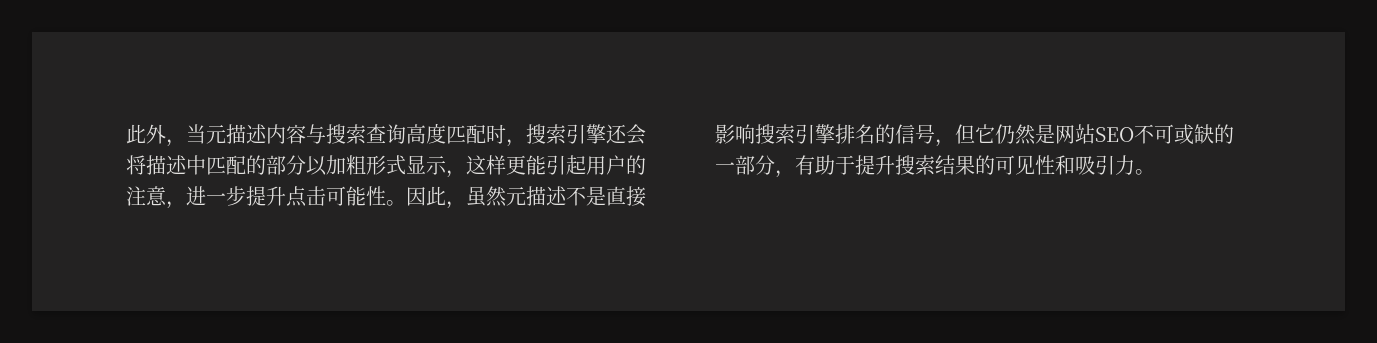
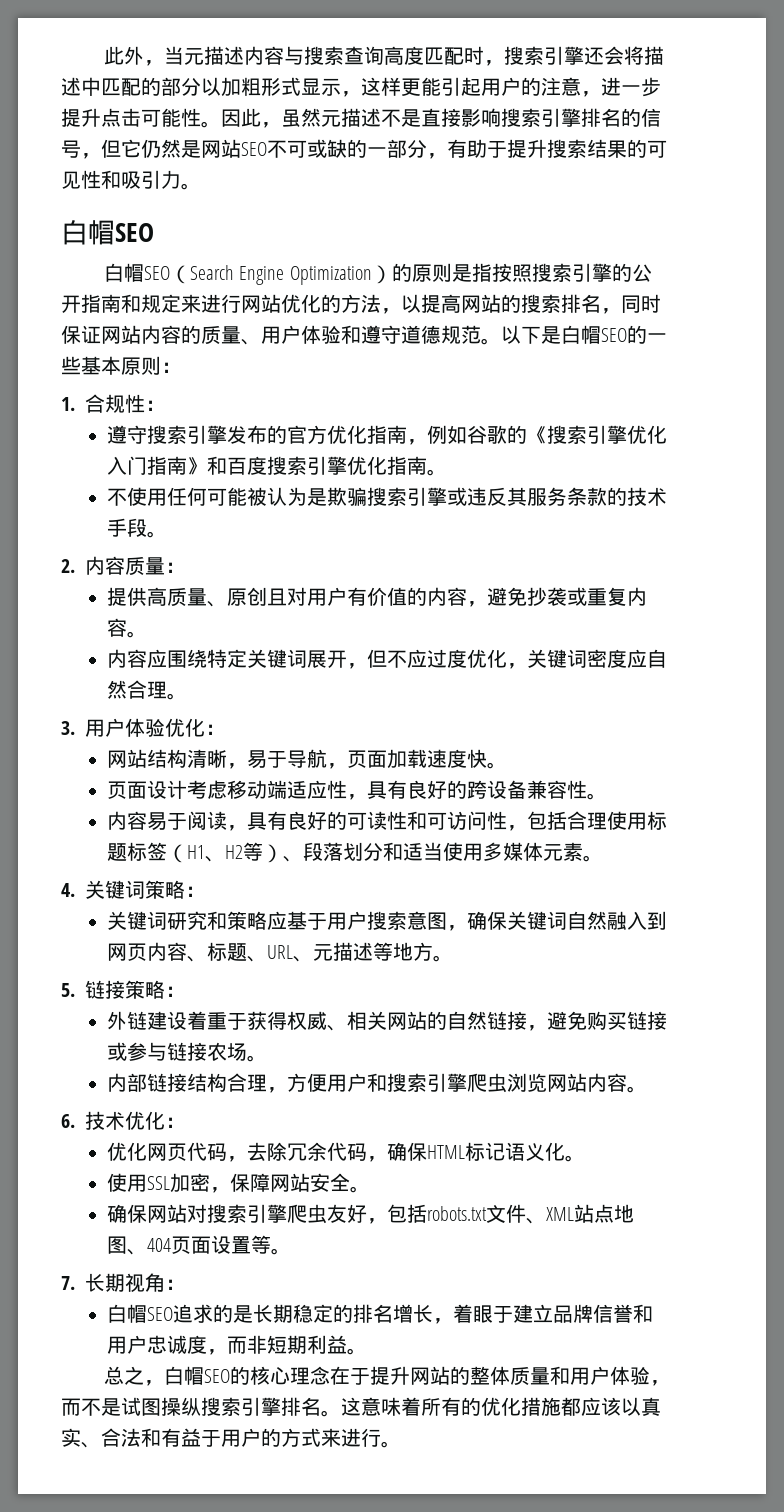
(1155, 172) none -> [61,220,154,245] [103,263,652,285] [61,294,661,314] [61,325,667,345] [61,356,181,375] [61,394,165,413] [106,425,667,445] [106,456,447,476] [106,487,667,506] [106,518,167,538] [61,556,185,575] [106,587,647,607] [106,618,147,638] [106,649,667,669] [106,680,187,700] [61,718,225,737] [106,749,507,769] [106,780,607,800] [106,811,667,831] [106,842,603,863] [61,880,205,899] [106,911,667,931] [106,942,453,962] [61,980,185,999] [106,1011,667,1031] [106,1042,267,1062] [106,1073,647,1093] [61,1111,185,1130] [106,1142,585,1162] [106,1173,370,1193] [106,1204,634,1224] [106,1235,291,1255] [61,1273,185,1293] [106,1304,653,1324] [106,1335,367,1355] [103,1366,670,1386] [61,1397,661,1417] [61,1428,401,1448] // 白帽SEO // 白帽SEO（Search Engine Optimization）的原则是指按照搜索引擎的公开指南和规定来进行网站优化的方法，以提高网站的搜索排名，同时保证网站内容的质量、用户体验和遵守道德规范。以下是白帽SEO的一些基本原则： // 1.合规性： // 遵守搜索引擎发布的官方优化指南，例如谷歌的《搜索引擎优化入门指南》和百度搜索引擎优化指南。 // 不使用任何可能被认为是欺骗搜索引擎或违反其服务条款的技术手段。 // 2.内容质量： // 提供高质量、原创且对用户有价值的内容，避免抄袭或重复内容。 // 内容应围绕特定关键词展开，但不应过度优化，关键词密度应自然合理。 // 3.用户体验优化： // 网站结构清晰，易于导航，页面加载速度快。 // 页面设计考虑移动端适应性，具有良好的跨设备兼容性。 // 内容易于阅读，具有良好的可读性和可访问性，包括合理使用标题标签（H1、H2等）、段落划分和适当使用多媒体元素。 // 4.关键词策略： // 关键词研究和策略应基于用户搜索意图，确保关键词自然融入到网页内容、标题、URL、元描述等地方。 // 5.链接策略： // 外链建设着重于获得权威、相关网站的自然链接，避免购买链接或参与链接农场。 // 内部链接结构合理，方便用户和搜索引擎爬虫浏览网站内容。 // 6.技术优化： // 优化网页代码，去除冗余代码，确保HTML标记语义化。 // 使用SSL加密，保障网站安全。 // 确保网站对搜索引擎爬虫友好，包括robots.txt文件、XML站点地图、404页面设置等。 // 7.长期视角： // 白帽SEO追求的是长期稳定的排名增长，着眼于建立品牌信誉和用户忠诚度，而非短期利益。 // 总之，白帽SEO的核心理念在于提升网站的整体质量和用户体验，而不是试图操纵搜索引擎排名。这意味着所有的优化措施都应该以真实、合法和有益于用户的方式来进行。

